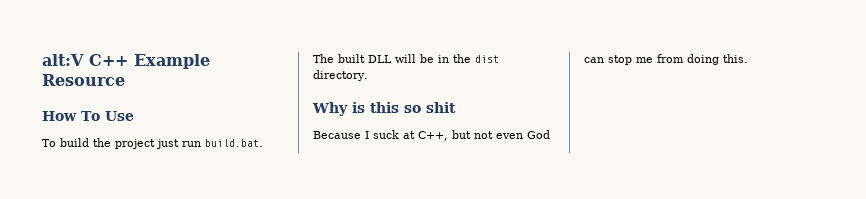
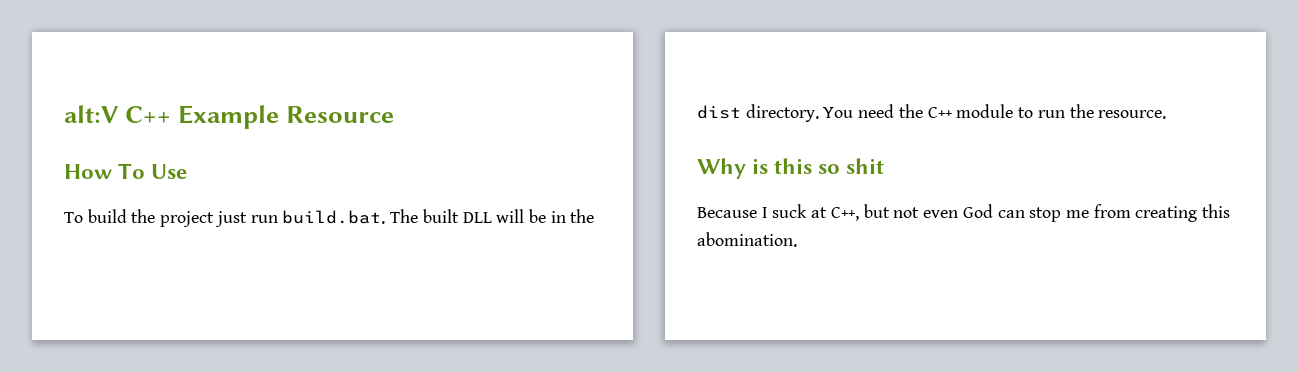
(368, 75) none -> [823,104,1167,119] You need the C++ module to run the resource.
[687,54,748,65] doing this. -> [1135,204,1231,222] [697,232,797,247] creating this abomination.

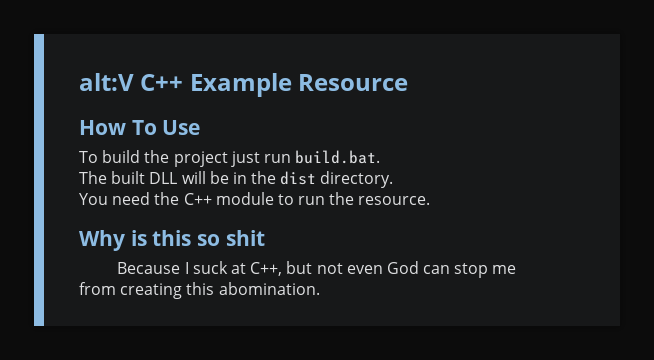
(386, 217) none -> (381, 157) //
(819, 113) none -> (394, 179) //

